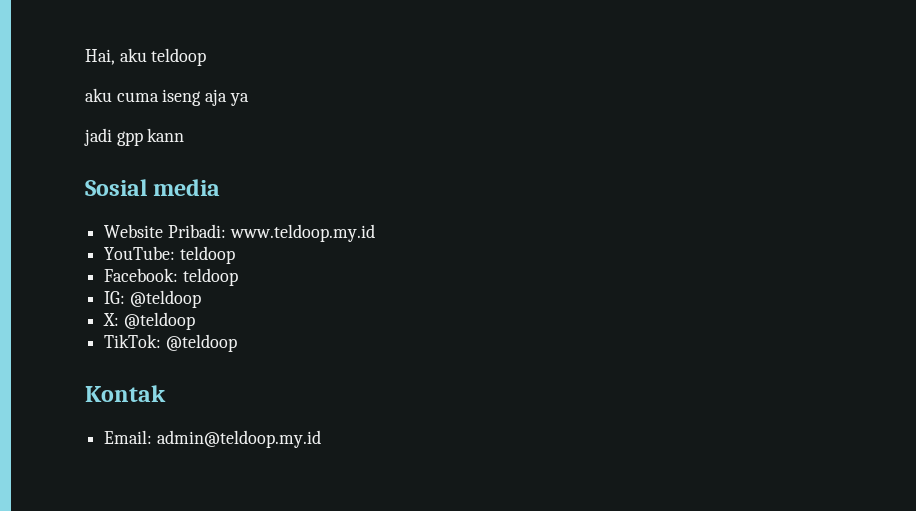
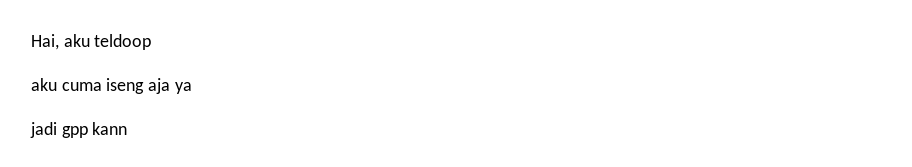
[85,179,221,196] [104,224,375,242] [104,246,235,264] [104,268,238,286] [104,290,201,308] [103,312,195,330] [104,334,237,352] [85,385,166,402] [104,430,321,448] // Sosial media // Website Pribadi: www.teldoop.my.id // YouTube: teldoop // Facebook: teldoop // IG: @teldoop // X: @teldoop // TikTok: @teldoop // Kontak // Email: admin@teldoop.my.id -> (128, 128) none

